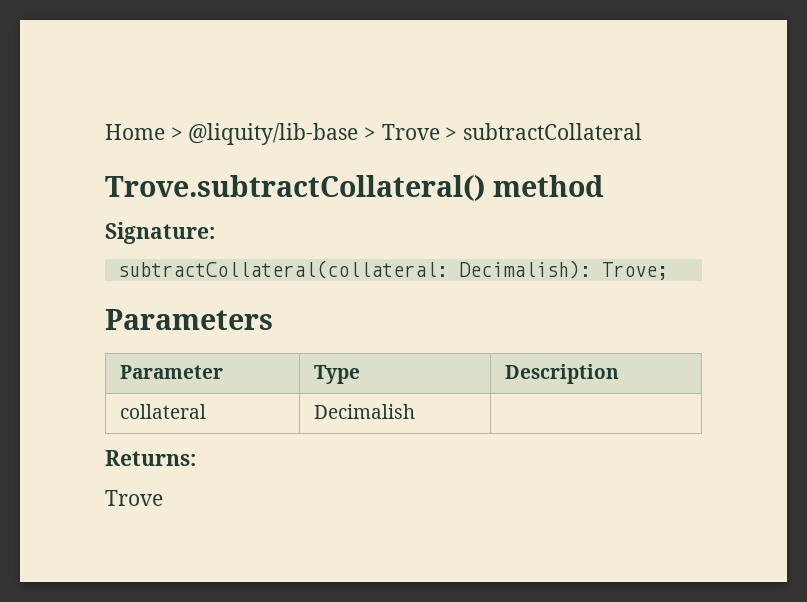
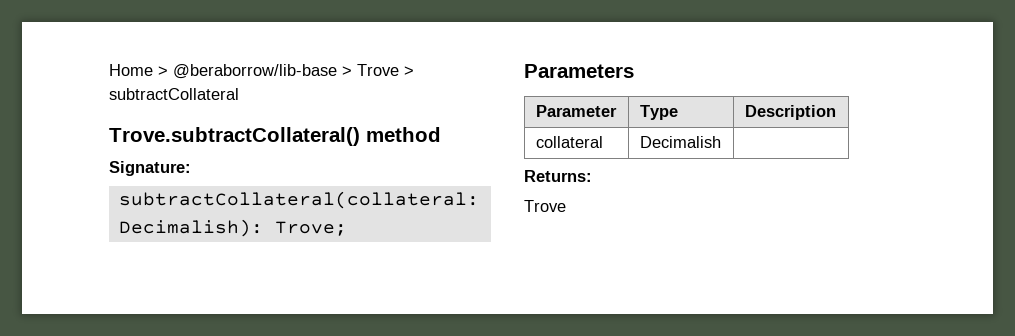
[188,123,359,145] @liquity/lib-base -> [173,64,337,79] @beraborrow/lib-base

